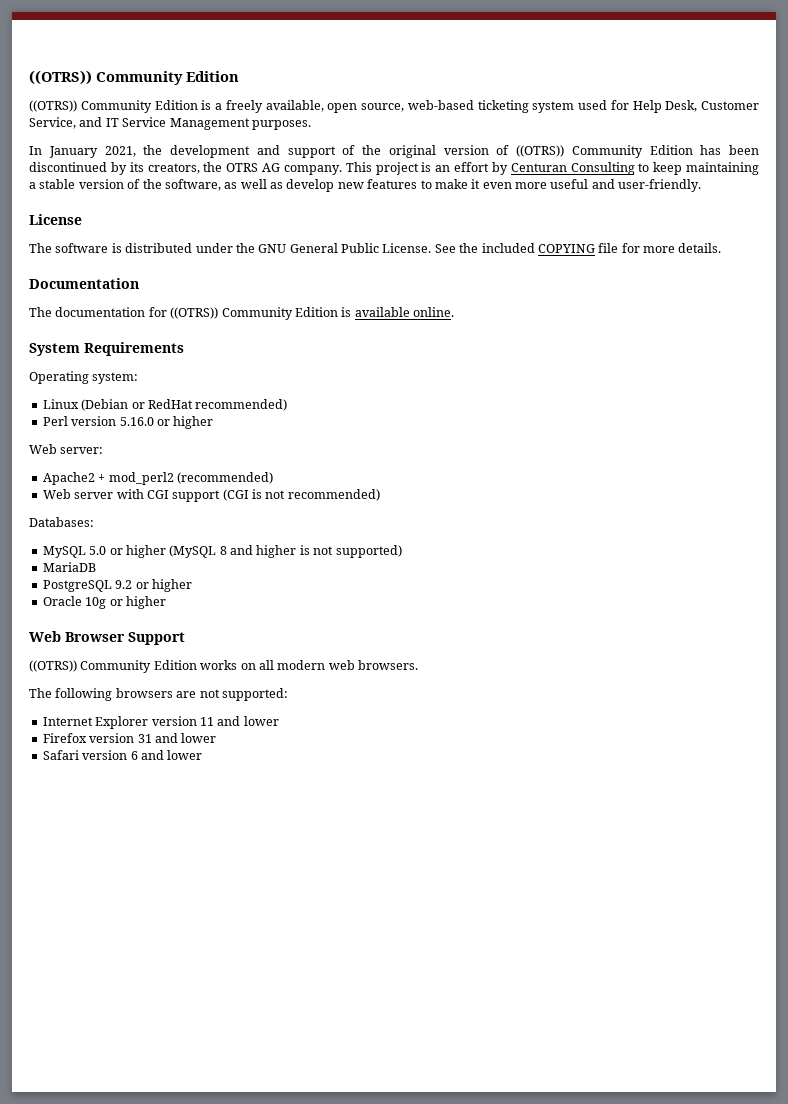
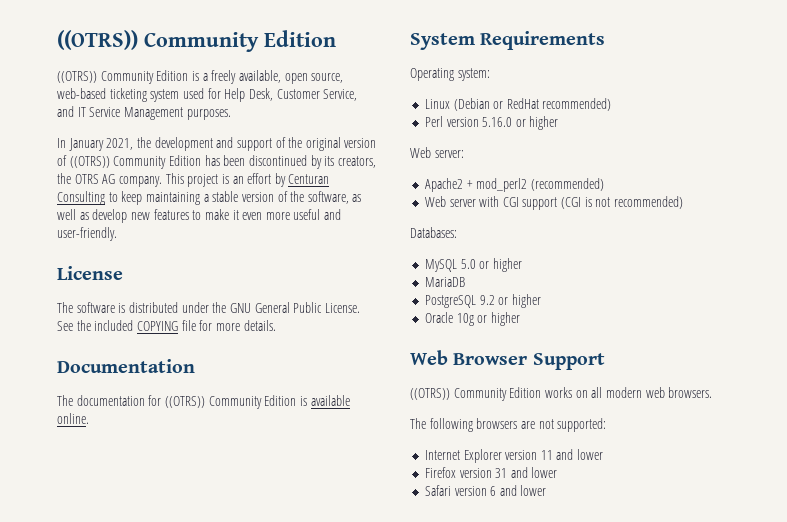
[169,545,402,558] (MySQL 8 and higher is not supported) -> (522, 265) none

